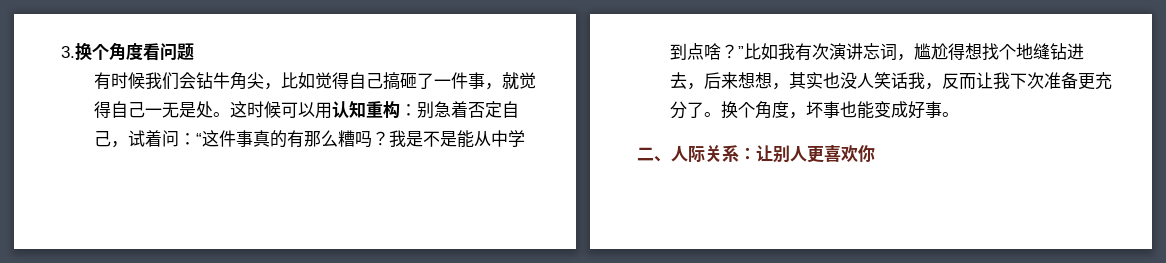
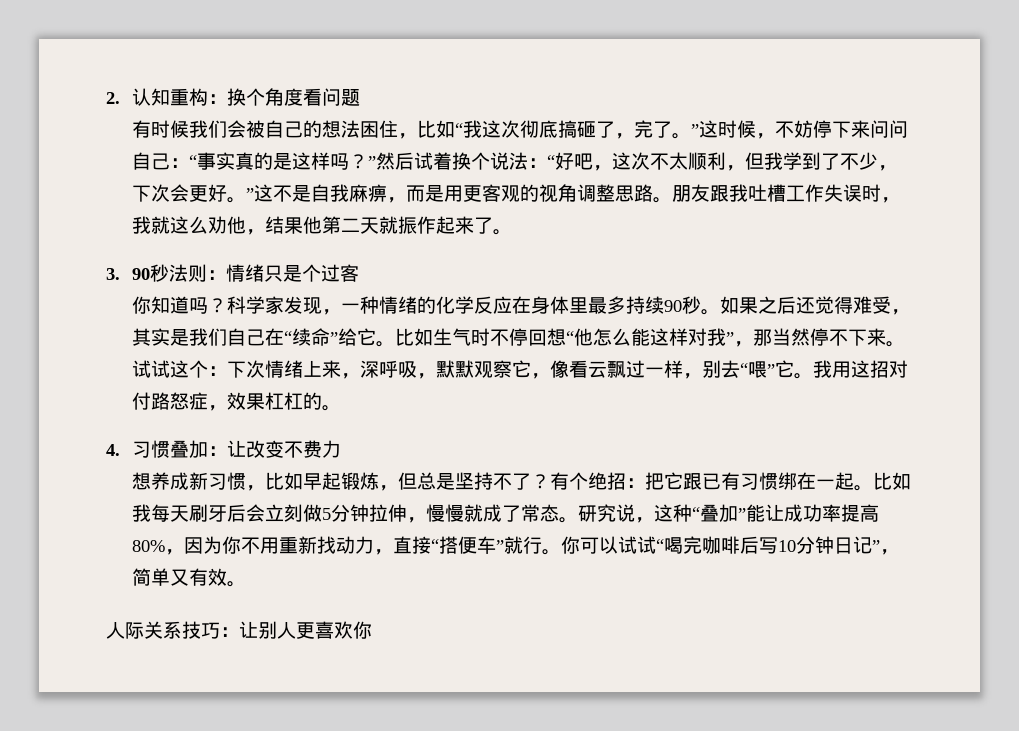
[61,46,75,58] 3. -> [106,88,228,106] 2.认知重构：
[195,72,536,90] [93,101,519,119] [93,130,525,148] [669,43,1084,61] [669,72,1112,90] [669,101,959,119] [637,147,671,162] 钻牛角尖，比如觉得自己搞砸了一件事，就觉得自己一无是处。这时候可以用认知重构：别急着否定自己，试着问：“这件事真的有那么糟吗？我是不是能从中学到点啥？”比如我有次演讲忘词，尴尬得想找个地缝钻进去，后来想想，其实也没人笑话我，反而让我下次准备更充分了。换个角度，坏事也能变成好事。 // 二、 -> [246,120,909,139] [132,152,898,171] [132,184,901,203] [132,216,513,235] [106,264,360,282] [132,296,911,315] [132,328,906,347] [132,360,909,379] [132,392,342,411] [106,440,342,458] [132,472,912,491] [132,504,880,523] [132,536,900,555] [132,568,247,587] 被自己的想法困住，比如“我这次彻底搞砸了，完了。”这时候，不妨停下来问问自己：“事实真的是这样吗？”然后试着换个说法：“好吧，这次不太顺利，但我学到了不少，下次会更好。”这不是自我麻痹，而是用更客观的视角调整思路。朋友跟我吐槽工作失误时，我就这么劝他，结果他第二天就振作起来了。 // 3. 90秒法则：情绪只是个过客 // 你知道吗？科学家发现，一种情绪的化学反应在身体里最多持续90秒。如果之后还觉得难受，其实是我们自己在“续命”给它。比如生气时不停回想“他怎么能这样对我”，那当然停不下来。试试这个：下次情绪上来，深呼吸，默默观察它，像看云飘过一样，别去“喂”它。我用这招对付路怒症，效果杠杠的。 // 4.习惯叠加：让改变不费力 // 想养成新习惯，比如早起锻炼，但总是坚持不了？有个绝招：把它跟已有习惯绑在一起。比如我每天刷牙后会立刻做5分钟拉伸，慢慢就成了常态。研究说，这种“叠加”能让成功率提高80%，因为你不用重新找动力，直接“搭便车”就行。你可以试试“喝完咖啡后写10分钟日记”，简单又有效。 //
(739, 153) none -> [182,621,220,639] 技巧

